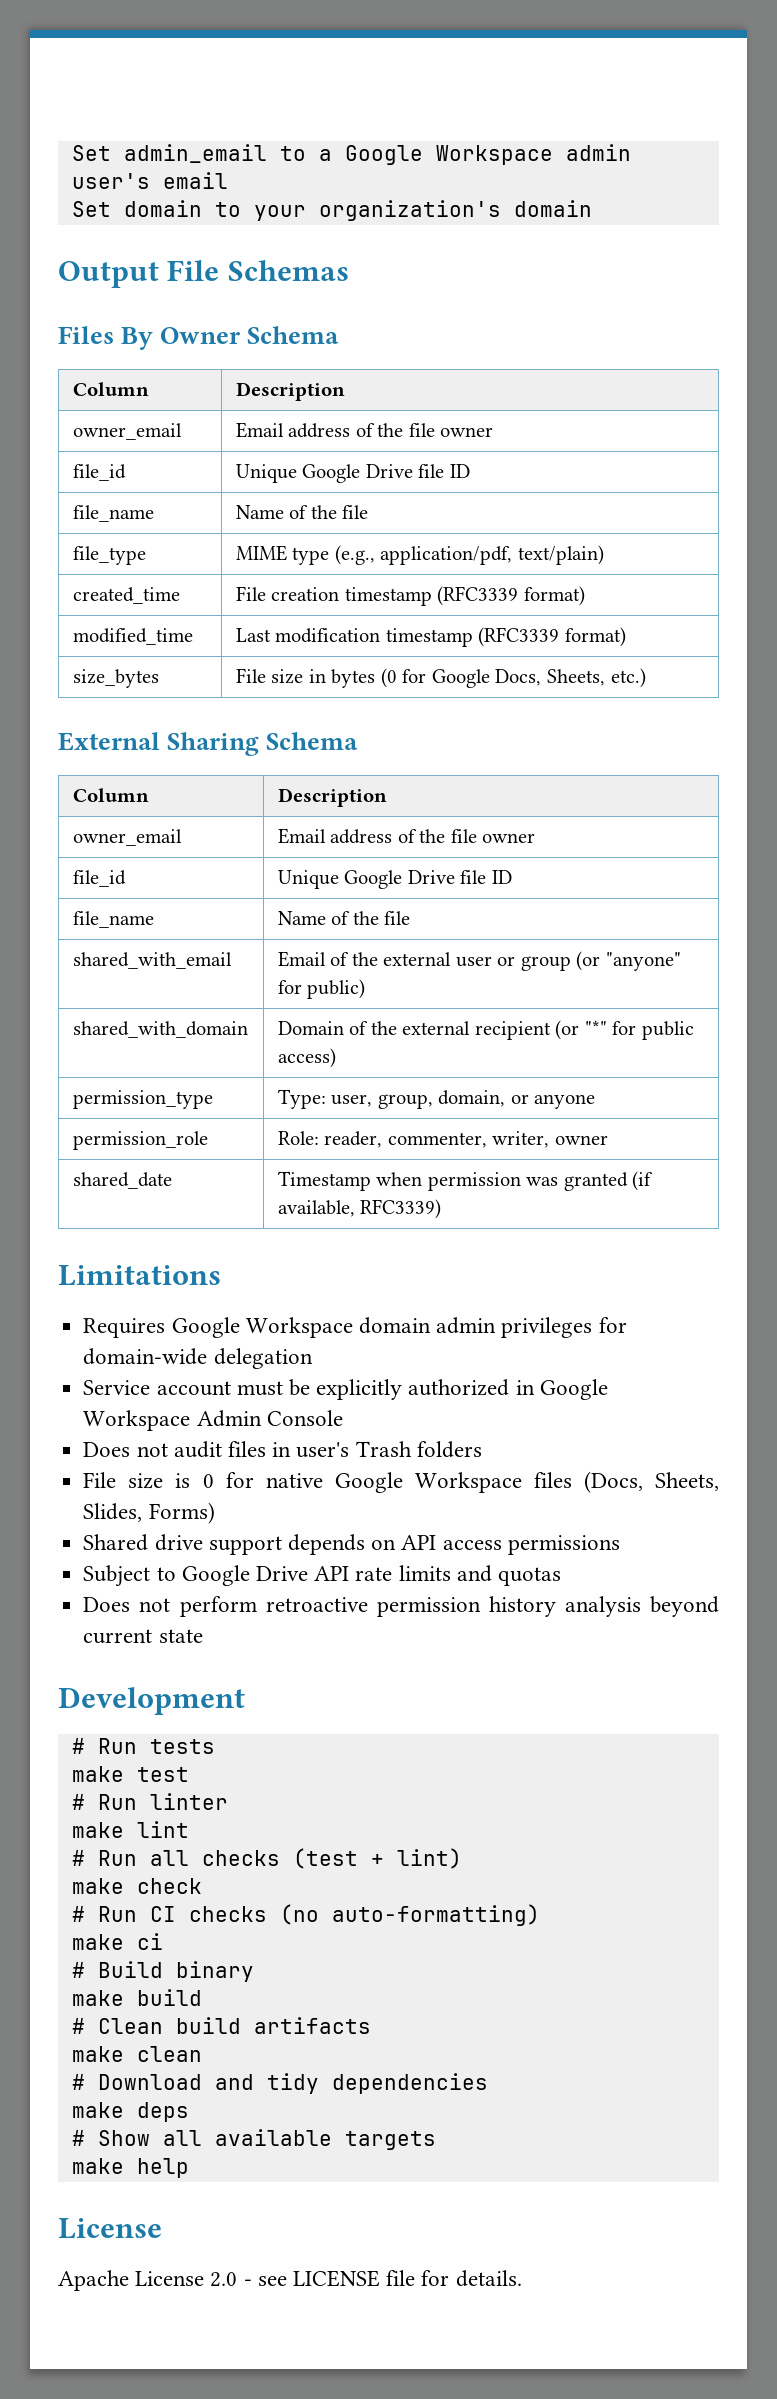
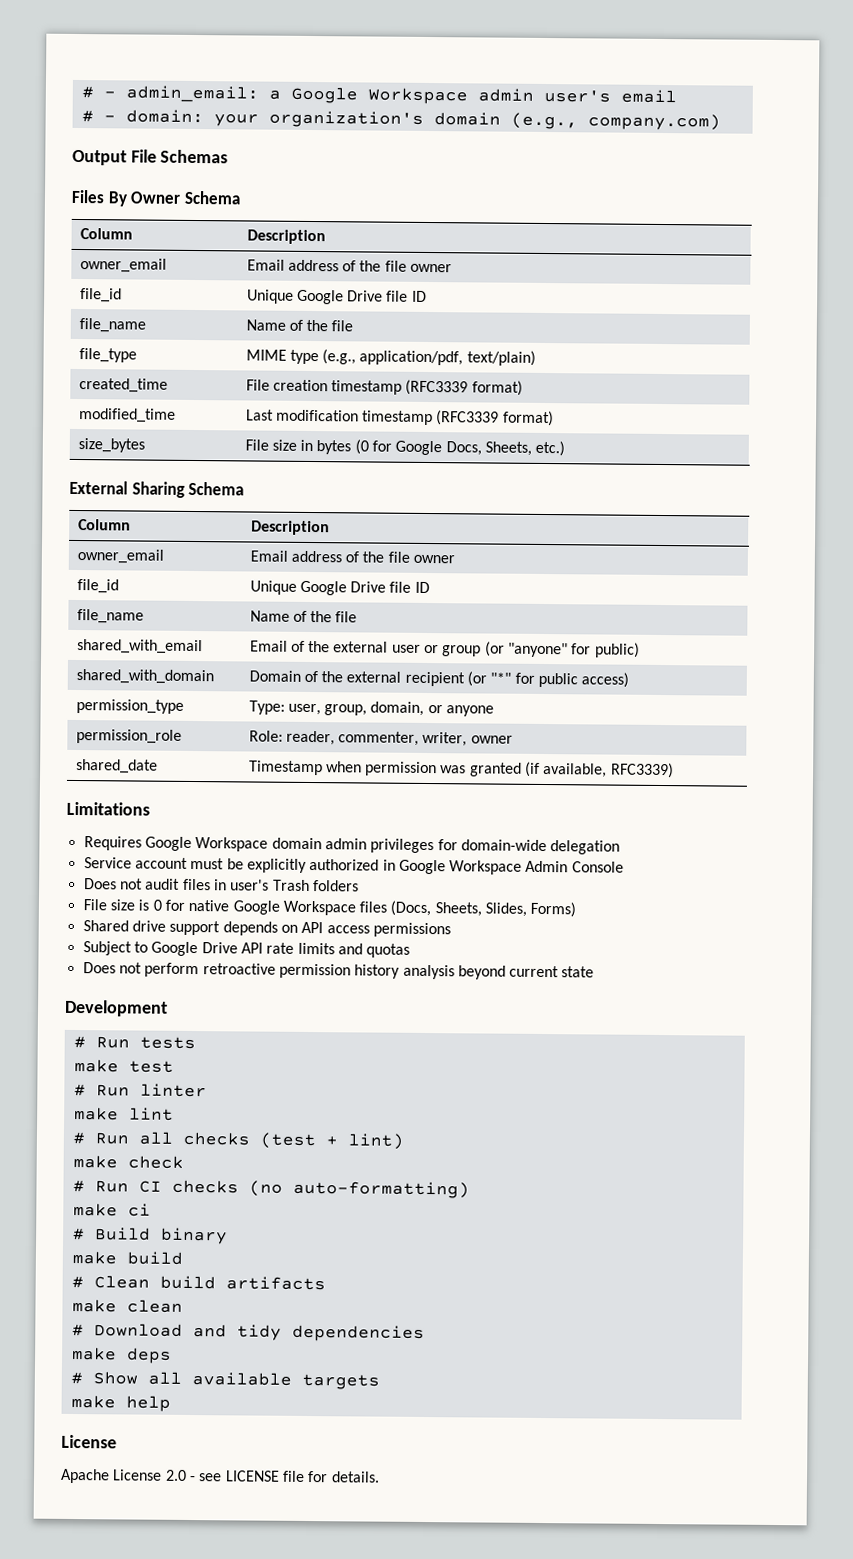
[71,144,306,163] Set admin_email to -> [81,85,259,103] # - admin_email:
[71,200,241,217] Set domain to -> [81,109,204,124] # - domain:
(592, 208) none -> [510,112,721,131] (e.g., company.com)

